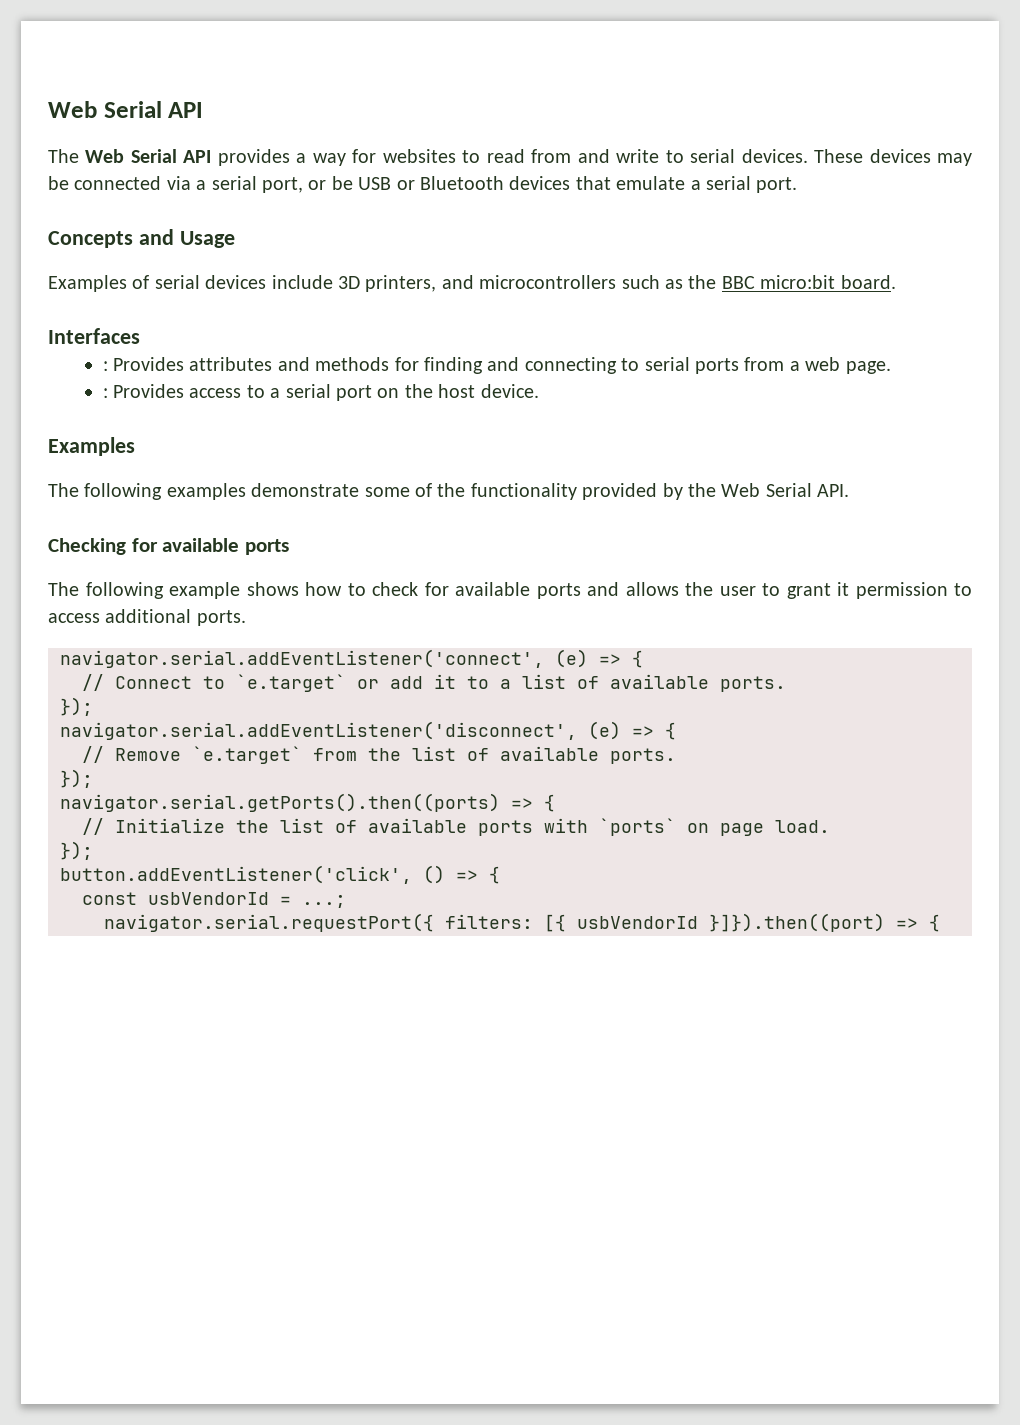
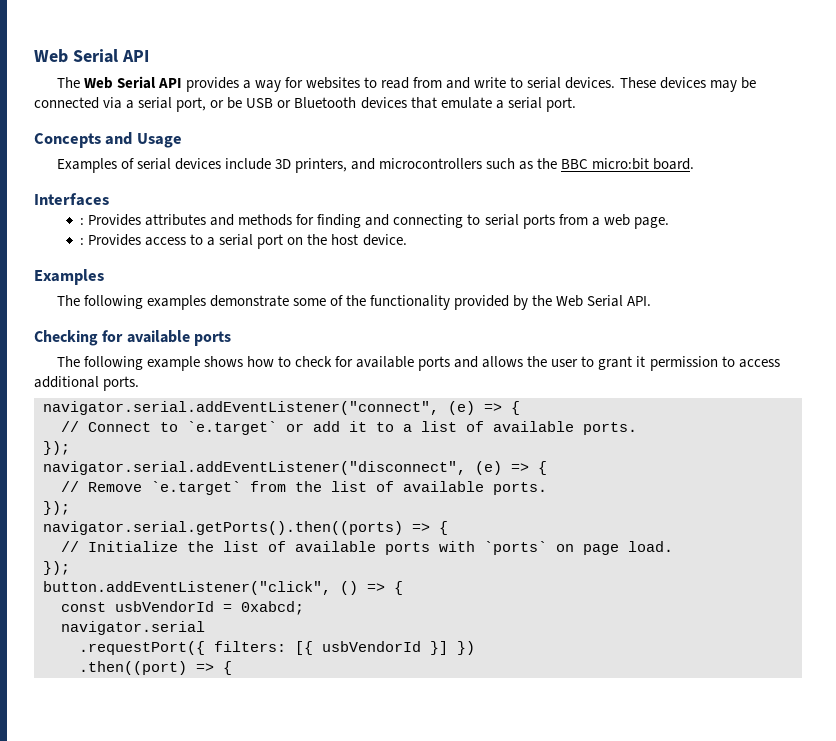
[60,649,544,668] navigator.serial.addEventListener('connect', -> [43,401,439,415] navigator.serial.addEventListener("connect",
[60,721,577,740] navigator.serial.addEventListener('disconnect', -> [43,461,466,475] navigator.serial.addEventListener("disconnect",
[60,865,412,884] button.addEventListener('click', -> [43,581,331,595] button.addEventListener("click",
[302,895,346,908] [104,913,885,932] ...; // navigator.serial.requestPort({ filters: [{ usbVendorId }]}).then((port) -> [241,601,304,615] [61,621,205,635] [79,641,475,655] [79,661,187,675] 0xabcd; // navigator.serial // .requestPort({ filters: [{ usbVendorId }] }) // .then((port)

